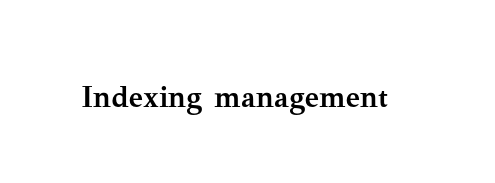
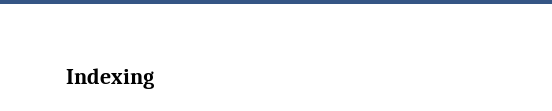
[214,91,388,115] management -> (154, 78) none

